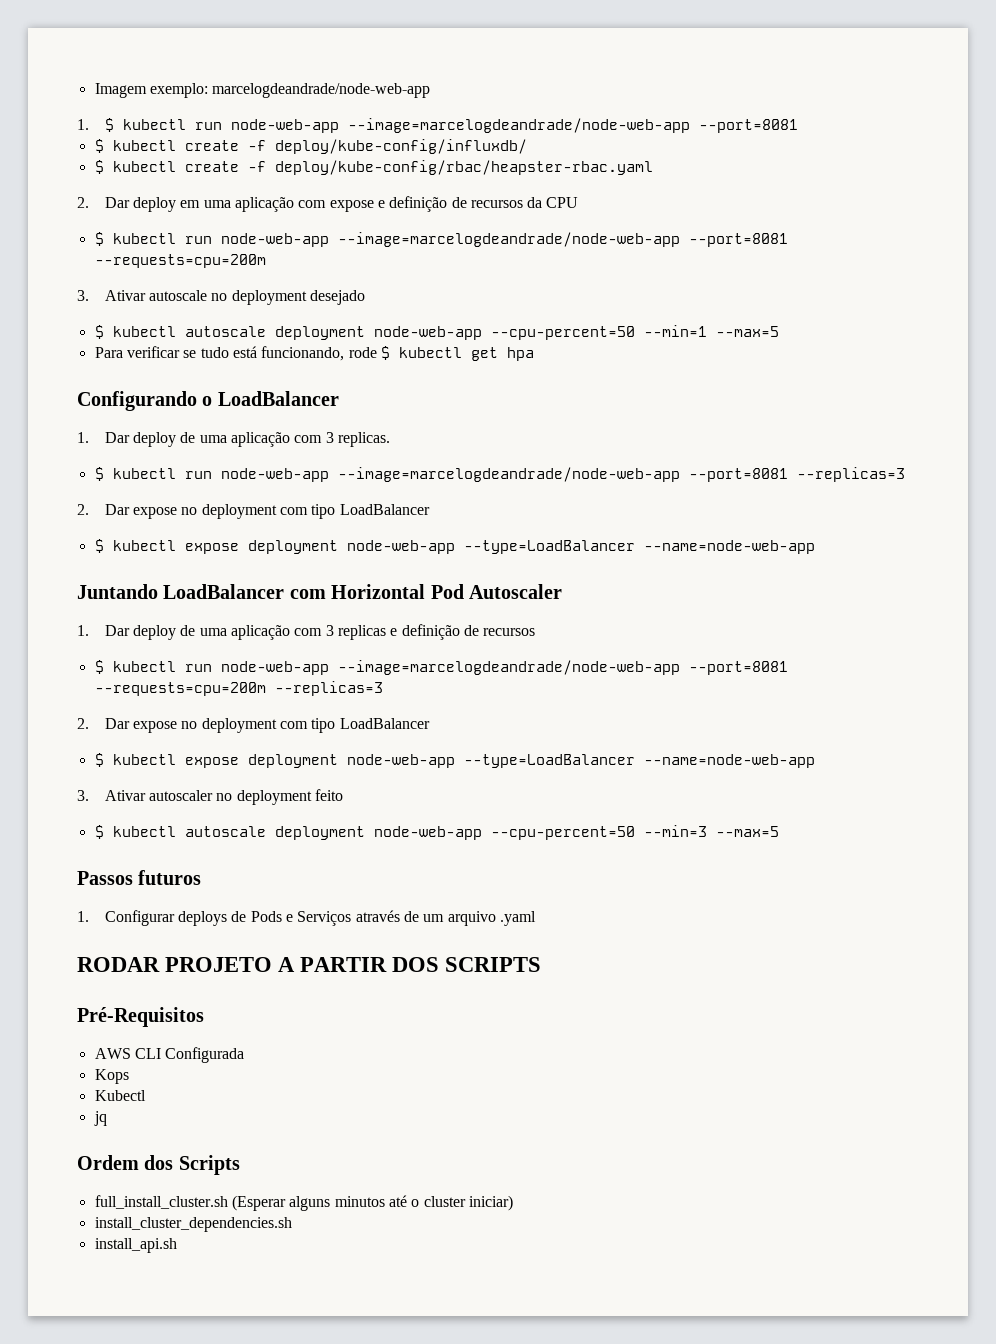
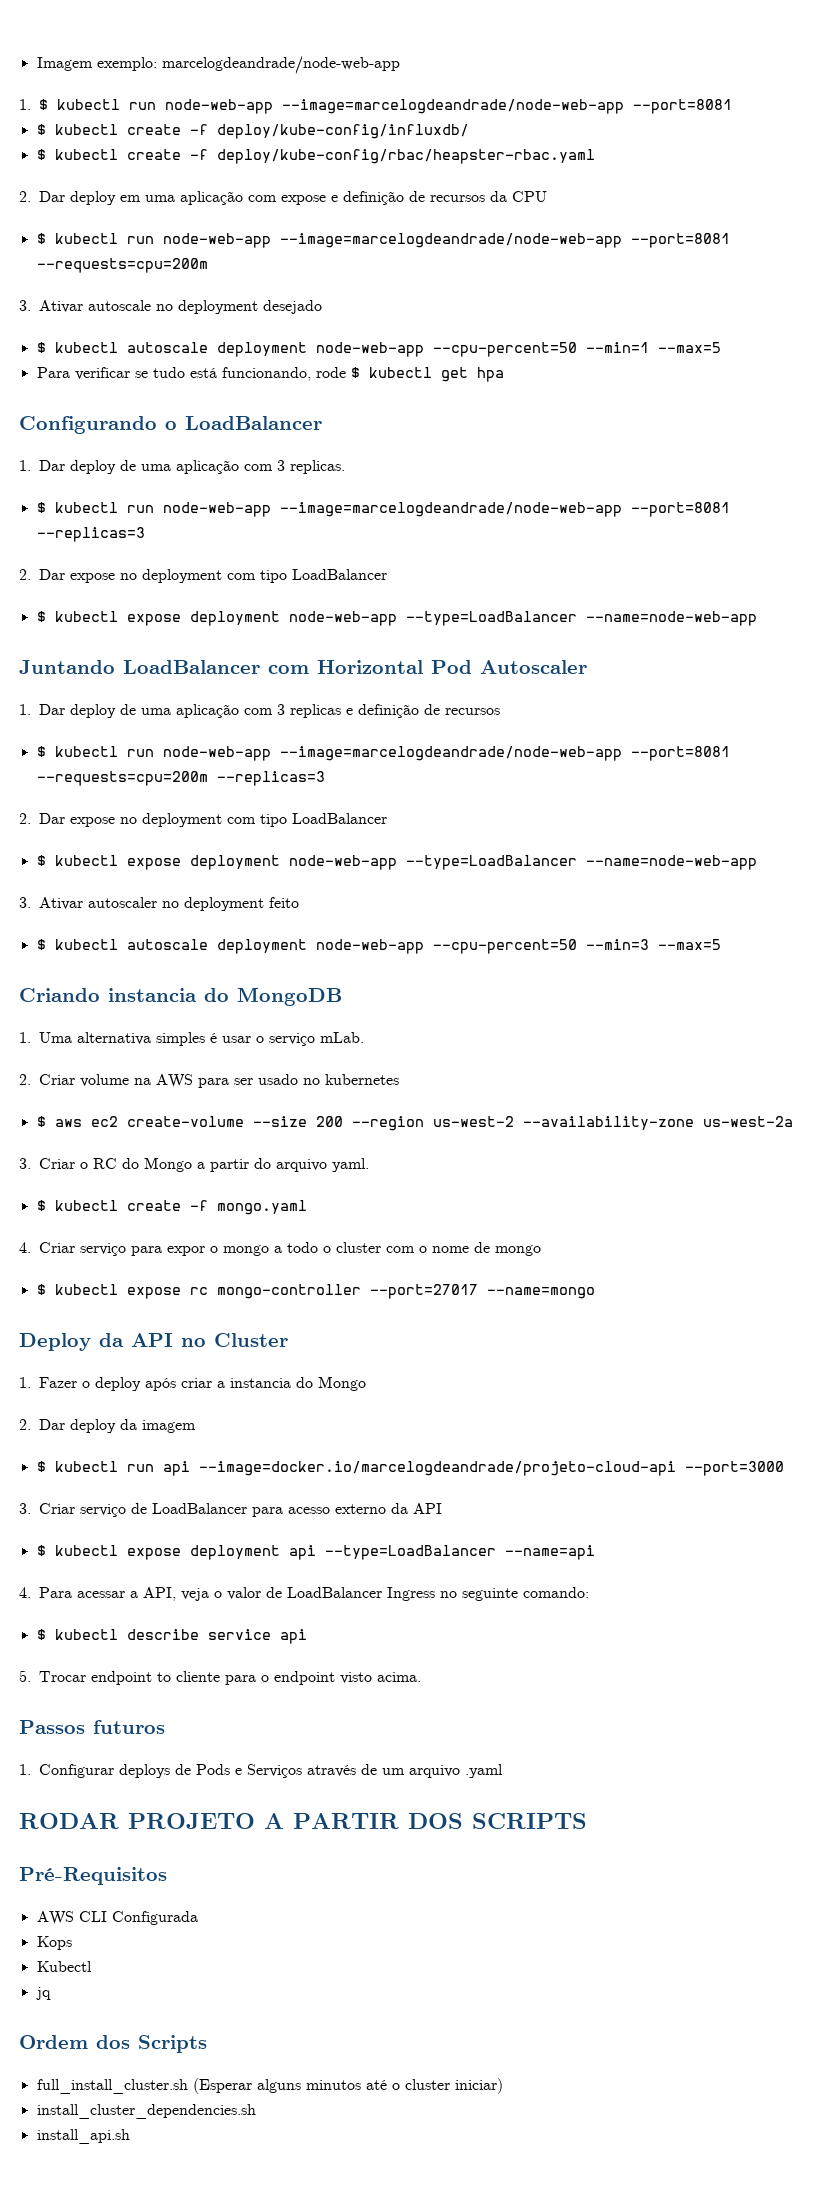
(779, 831) none -> [19,987,342,1006] [19,1032,364,1046] [19,1074,399,1088] [36,1116,793,1131] [19,1157,369,1172] [36,1200,307,1215] [19,1242,541,1256] [36,1284,595,1299] [19,1333,288,1351] [19,1376,366,1391] [19,1419,196,1433] [36,1461,784,1476] [19,1503,442,1517] [36,1545,595,1560] [19,1587,589,1601] [36,1629,307,1644] [19,1670,421,1685] // Criando instancia do MongoDB // 1. Uma alternativa simples é usar o serviço mLab. // 2. Criar volume na AWS para ser usado no kubernetes // $ aws ec2 create-volume --size 200 --region us-west-2 --availability-zone us-west-2a // 3. Criar o RC do Mongo a partir do arquivo yaml. // $ kubectl create -f mongo.yaml // 4. Criar serviço para expor o mongo a todo o cluster com o nome de mongo // $ kubectl expose rc mongo-controller --port=27017 --name=mongo // Deploy da API no Cluster // 1. Fazer o deploy após criar a instancia do Mongo // 2. Dar deploy da imagem // $ kubectl run api --image=docker.io/marcelogdeandrade/projeto-cloud-api --port=3000 // 3. Criar serviço de LoadBalancer para acesso externo da API // $ kubectl expose deployment api --type=LoadBalancer --name=api // 4. Para acessar a API, veja o valor de LoadBalancer Ingress no seguinte comando: // $ kubectl describe service api // 5. Trocar endpoint to cliente para o endpoint visto acima.

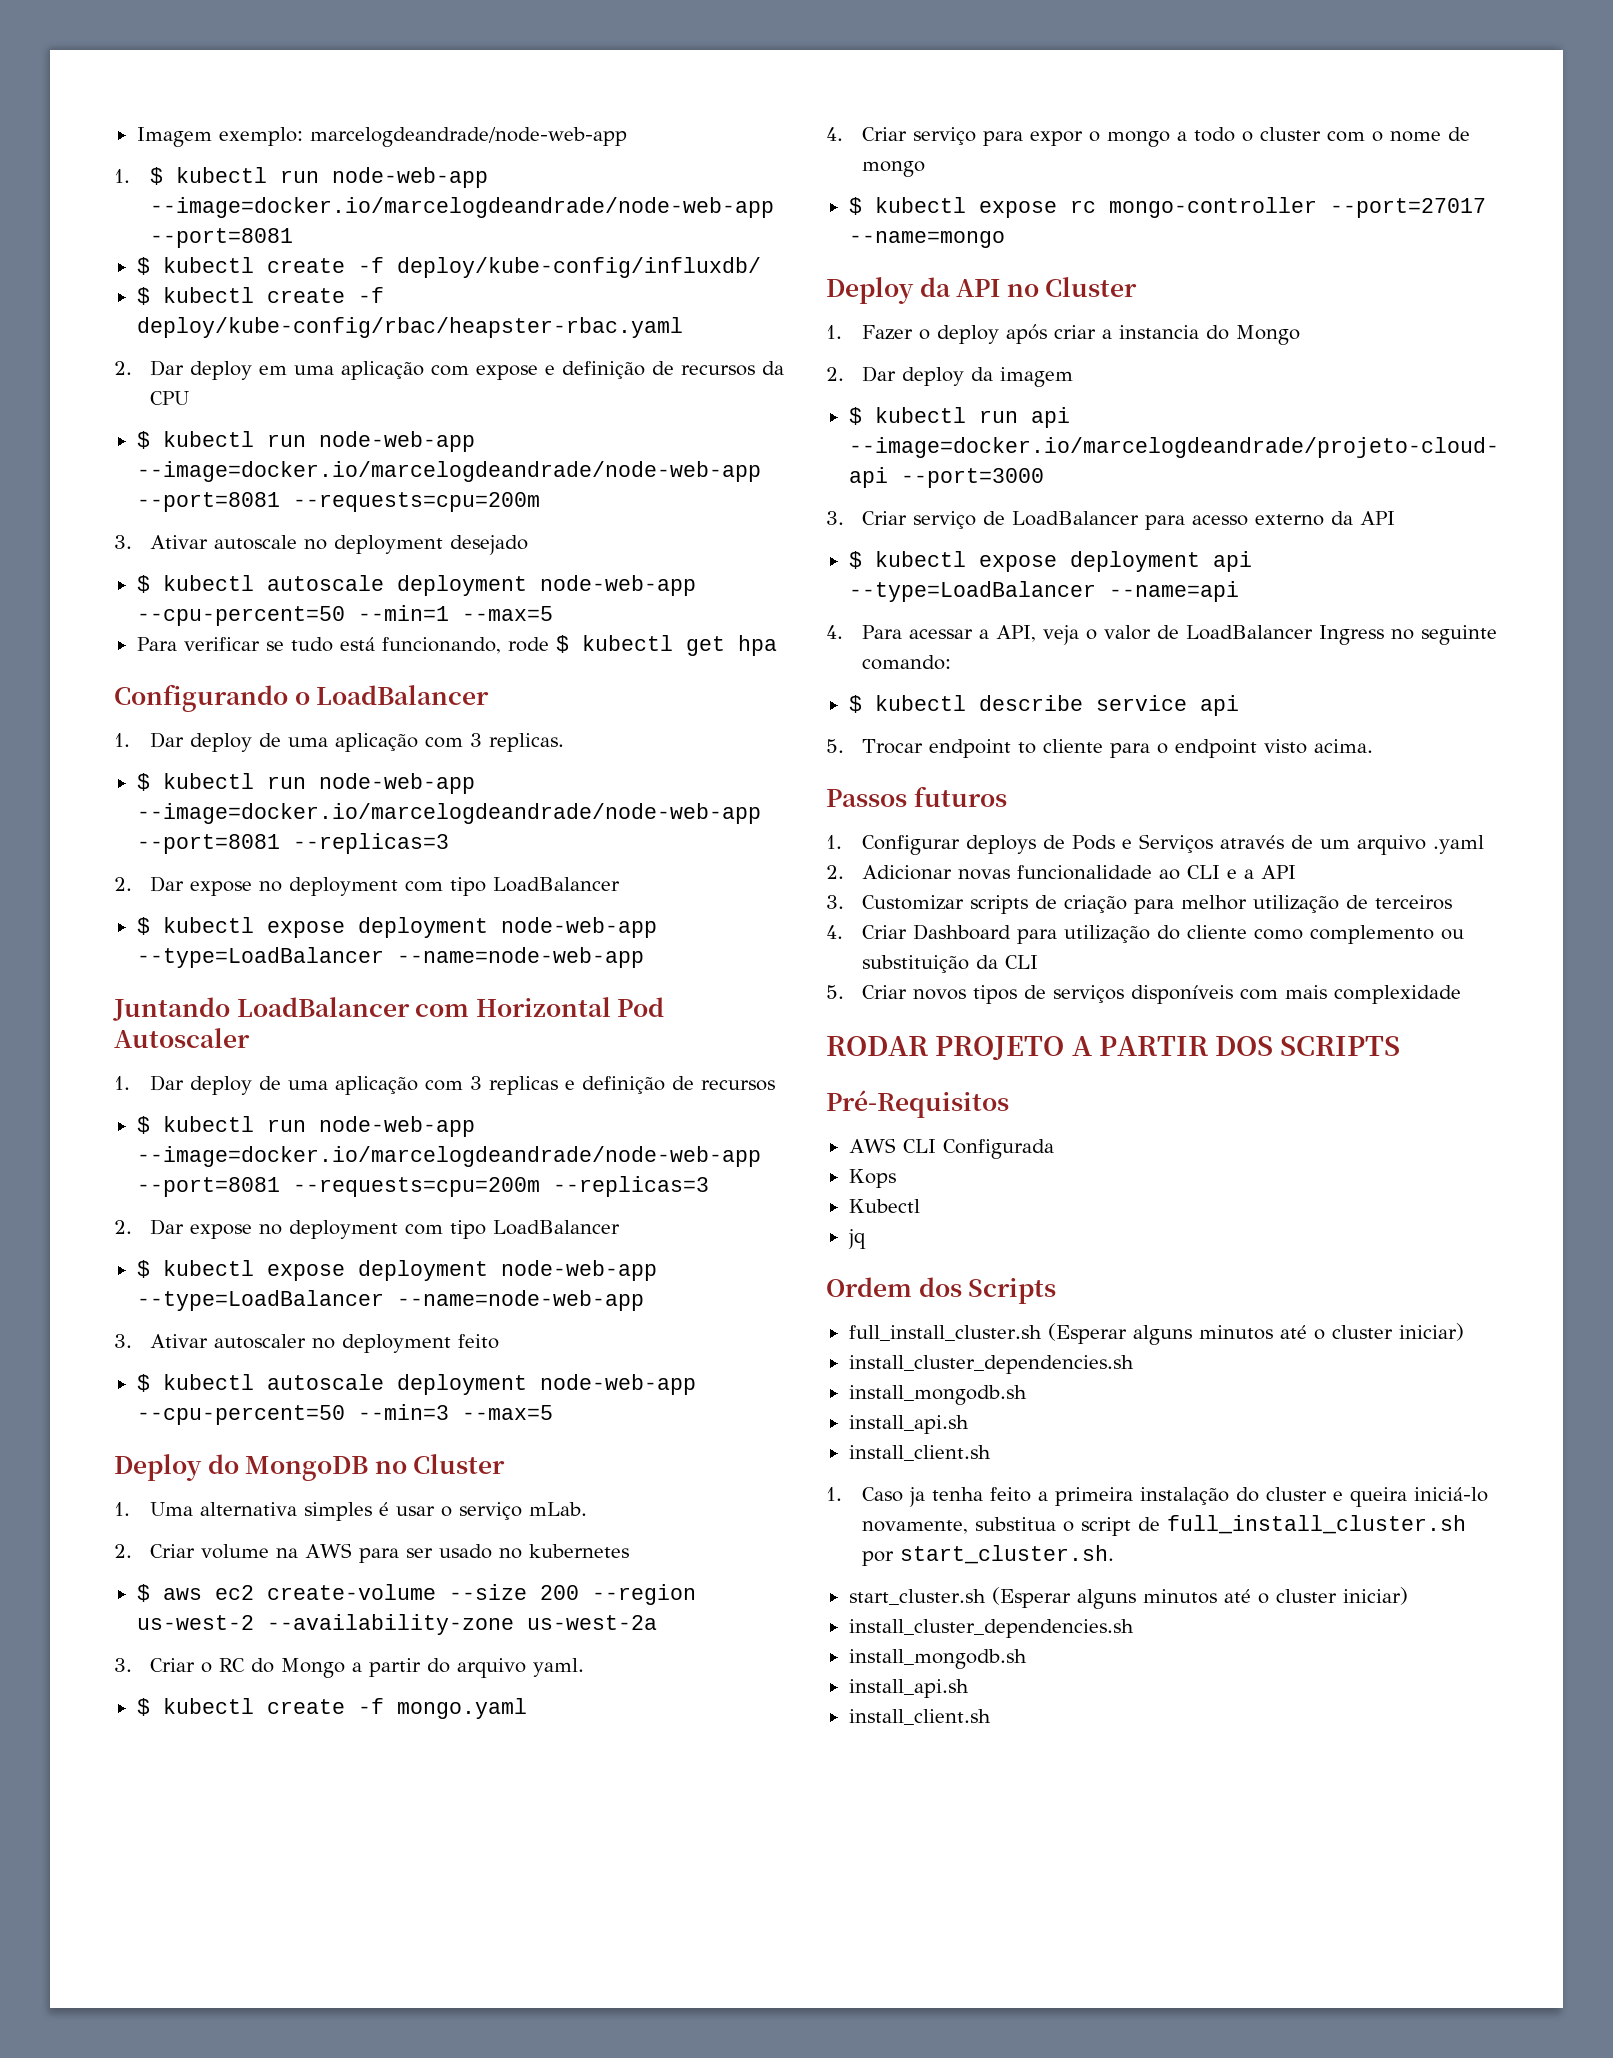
[282,99,624,114] --image=marcelogdeandrade/node-web-app -> [150,197,775,218] --image=docker.io/marcelogdeandrade/node-web-app
[279,233,622,248] --image=marcelogdeandrade/node-web-app -> [136,461,761,482] --image=docker.io/marcelogdeandrade/node-web-app
[279,502,622,517] --image=marcelogdeandrade/node-web-app -> [136,803,761,824] --image=docker.io/marcelogdeandrade/node-web-app
[279,746,622,761] --image=marcelogdeandrade/node-web-app -> [136,1146,761,1167] --image=docker.io/marcelogdeandrade/node-web-app
[19,988,197,1002] Criando instancia -> [114,1454,202,1481] Deploy
(342, 996) none -> [374,1454,506,1474] no Cluster
(503, 1771) none -> [826,865,1297,880] [826,895,1453,914] [826,924,1465,944] [862,955,1039,973] [826,985,1462,1004] // 2. Adicionar novas funcionalidade ao CLI e a API // 3. Customizar scripts de criação para melhor utilização de terceiros // 4. Criar Dashboard para utilização do cliente como complemento ou substituição da CLI // 5. Criar novos tipos de serviços disponíveis com mais complexidade
[36,2129,130,2144] // install_api.sh -> [848,1385,1027,1405] [848,1415,969,1434] [848,1445,991,1461] [826,1487,1489,1507] [862,1515,1467,1536] [862,1545,1115,1566] [848,1587,1408,1609] [848,1619,1134,1638] [848,1649,1027,1669] [848,1679,969,1698] [848,1709,991,1725] // install_mongodb.sh // install_api.sh // install_client.sh // 1. Caso ja tenha feito a primeira instalação do cluster e queira iniciá-lo novamente, substitua o script de full_install_cluster.sh por start_cluster.sh. // start_cluster.sh (Esperar alguns minutos até o cluster iniciar) // install_cluster_dependencies.sh // install_mongodb.sh // install_api.sh // install_client.sh

